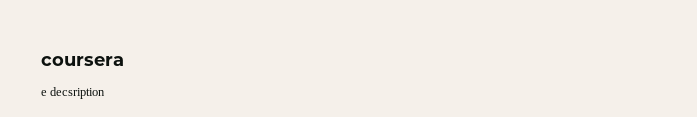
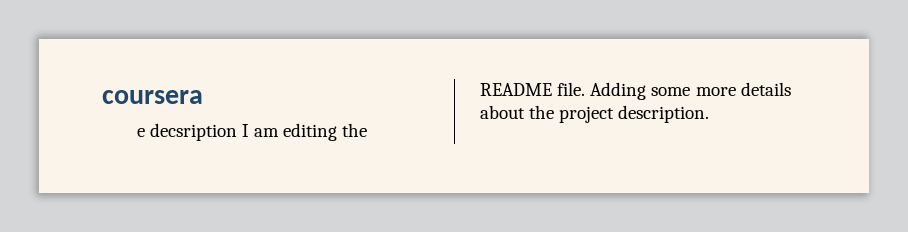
(106, 93) none -> [242,123,368,141] [480,82,791,100] [480,105,710,123] I am editing the README file. Adding some more details about the project description.

